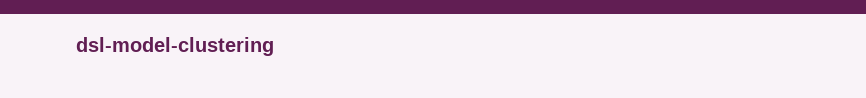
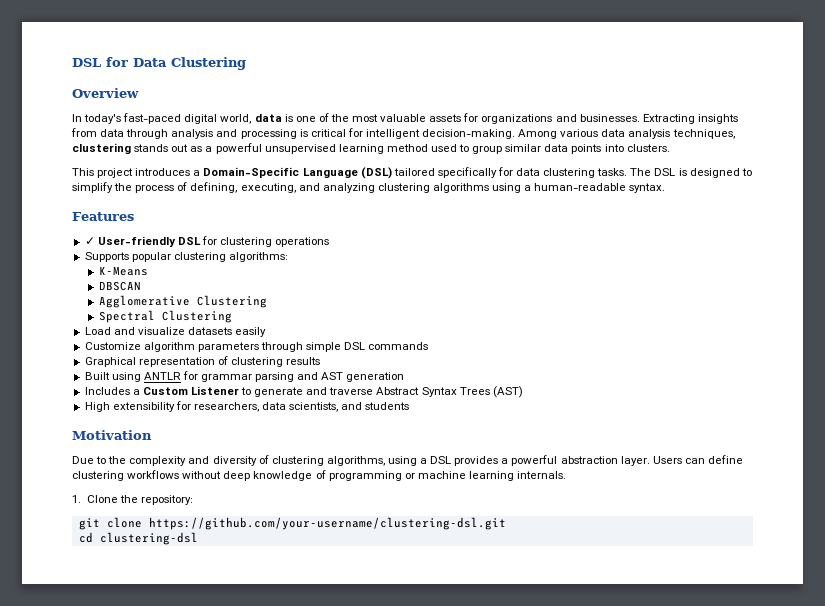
[76,37,274,56] dsl-model-clustering -> [72,57,246,70] [72,88,139,98] [72,113,738,124] [71,128,735,139] [72,143,670,154] [72,167,752,179] [72,182,666,193] [72,212,134,221] [84,236,330,247] [84,252,288,262] [98,266,148,276] [98,281,141,291] [98,295,267,308] [98,310,232,323] [84,327,267,337] [84,342,429,352] [84,356,321,367] [84,371,405,382] [84,386,523,398] [84,401,410,412] [72,430,152,440] [72,455,743,466] [72,470,567,481] [72,495,193,505] [78,517,506,530] [78,532,198,545] DSL for Data Clustering // Overview // In today's fast-paced digital world, data is one of the most valuable assets for organizations and businesses. Extracting insights from data through analysis and processing is critical for intelligent decision-making. Among various data analysis techniques, clustering stands out as a powerful unsupervised learning method used to group similar data points into clusters. // This project introduces a Domain-Specific Language (DSL) tailored specifically for data clustering tasks. The DSL is designed to simplify the process of defining, executing, and analyzing clustering algorithms using a human-readable syntax. // Features // ✓ User-friendly DSL for clustering operations // Supports popular clustering algorithms: // K-Means // DBSCAN // Agglomerative Clustering // Spectral Clustering // Load and visualize datasets easily // Customize algorithm parameters through simple DSL commands // Graphical representation of clustering results // Built using ANTLR for grammar parsing and AST generation // Includes a Custom Listener to generate and traverse Abstract Syntax Trees (AST) // High extensibility for researchers, data scientists, and students // Motivation // Due to the complexity and diversity of clustering algorithms, using a DSL provides a powerful abstraction layer. Users can define clustering workflows without deep knowledge of programming or machine learning internals. // 1. Clone the repository: // git clone https://github.com/your-username/clustering-dsl.git // cd clustering-dsl

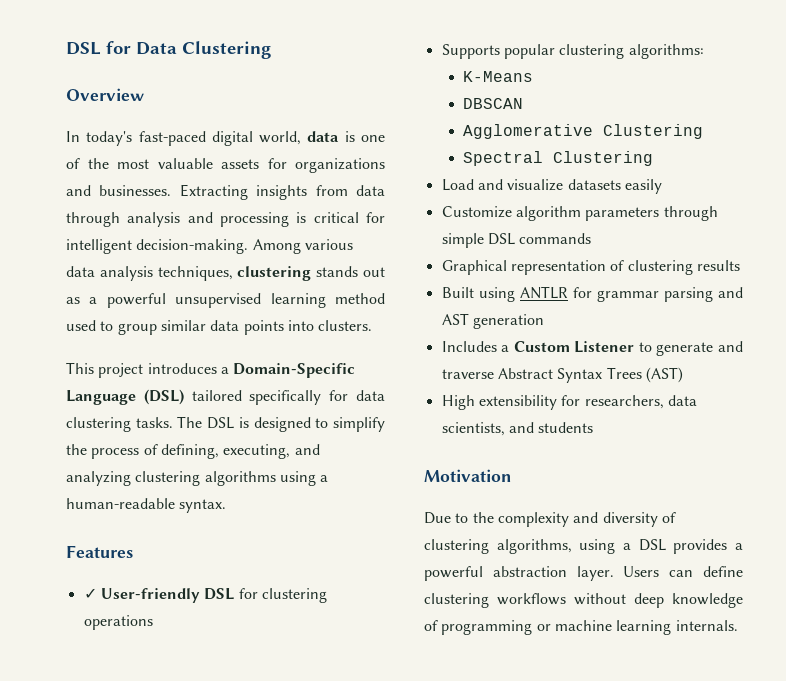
[72,495,193,505] [78,517,506,530] [78,532,198,545] // 1. Clone the repository: // git clone https://github.com/your-username/clustering-dsl.git // cd clustering-dsl -> (738, 625) none

